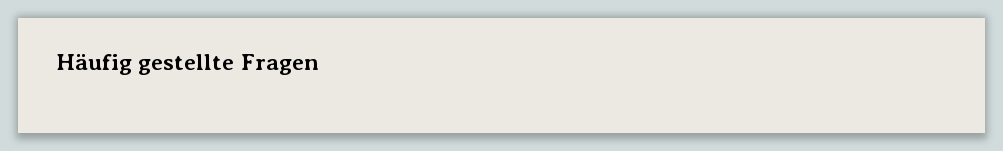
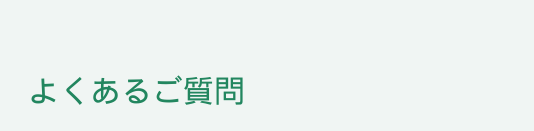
[56,54,319,75] Häufig gestellte Fragen -> [28,75,245,105] よくあるご質問

